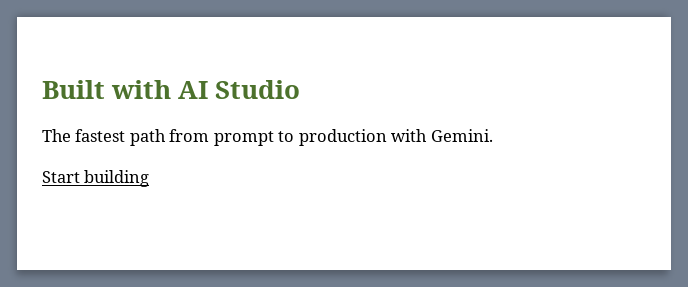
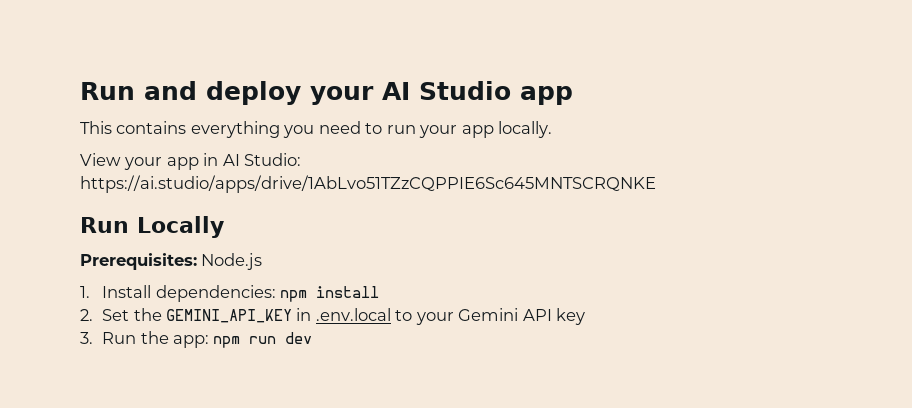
[42,80,301,99] [42,129,493,146] [42,170,150,187] Built with AI Studio // The fastest path from prompt to production with Gemini. // Start building -> [80,81,573,105] [80,121,553,138] [80,153,302,170] [80,175,656,193] [80,216,224,238] [80,253,263,270] [80,285,379,302] [80,308,586,325] [80,331,313,348] Run and deploy your AI Studio app // This contains everything you need to run your app locally. // View your app in AI Studio: https://ai.studio/apps/drive/1AbLvo51TZzCQPPIE6Sc645MNTSCRQNKE // Run Locally // Prerequisites: Node.js // 1. Install dependencies: npm install // 2. Set the GEMINI_API_KEY in .env.local to your Gemini API key // 3. Run the app: npm run dev

